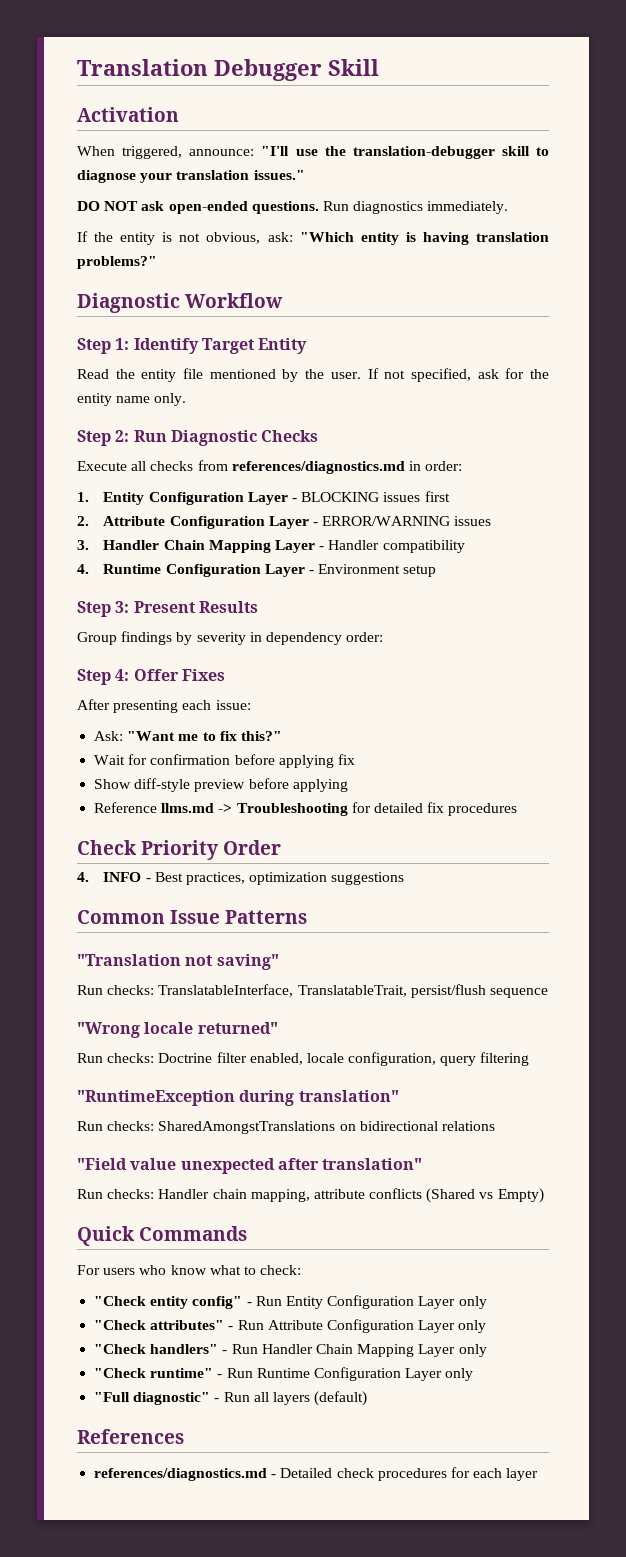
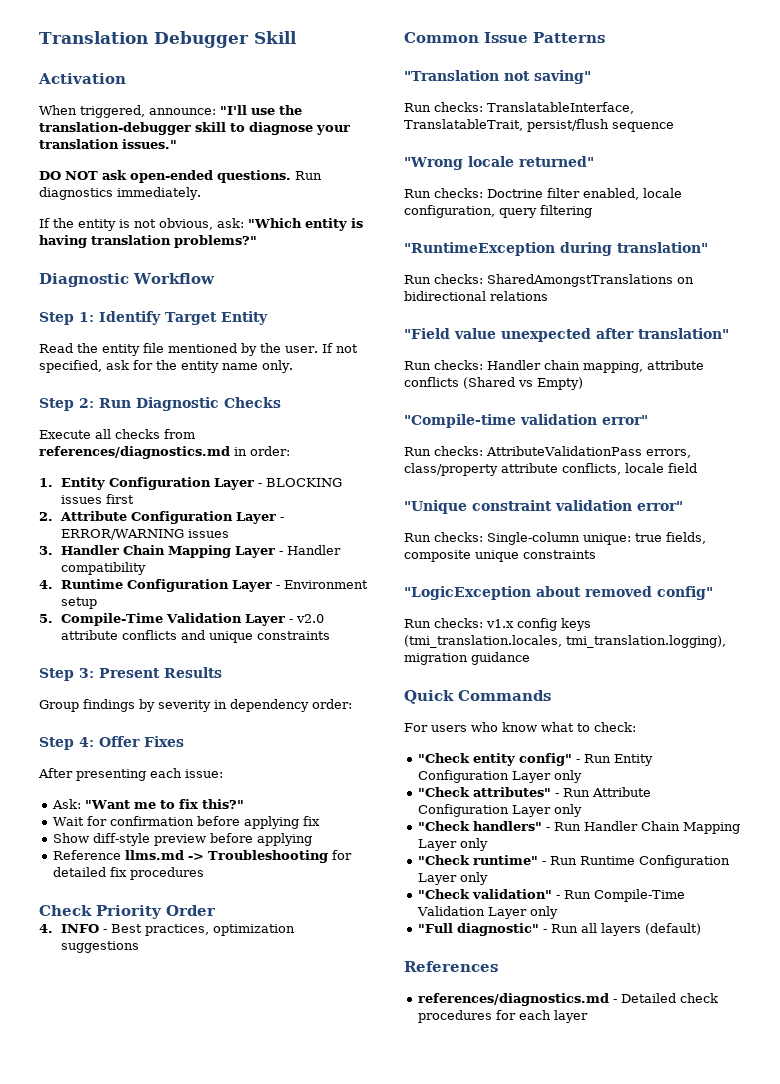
(437, 571) none -> [39,613,325,626] [61,630,331,643] // 5. Compile-Time Validation Layer - v2.0 attribute conflicts and unique constraints
(544, 1195) none -> [404,414,648,428] [404,446,691,458] [404,463,697,476] [404,500,683,514] [404,532,706,545] [404,550,596,562] [404,586,713,600] [404,618,591,631] [404,635,726,648] [404,652,530,665] // "Compile-time validation error" // Run checks: AttributeValidationPass errors, class/property attribute conflicts, locale field // "Unique constraint validation error" // Run checks: Single-column unique: true fields, composite unique constraints // "LogicException about removed config" // Run checks: v1.x config keys (tmi_translation.locales, tmi_translation.logging), migration guidance
(474, 1374) none -> [418,889,686,902] [417,906,559,919] // "Check validation" - Run Compile-Time Validation Layer only

